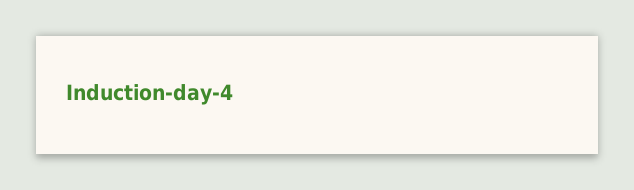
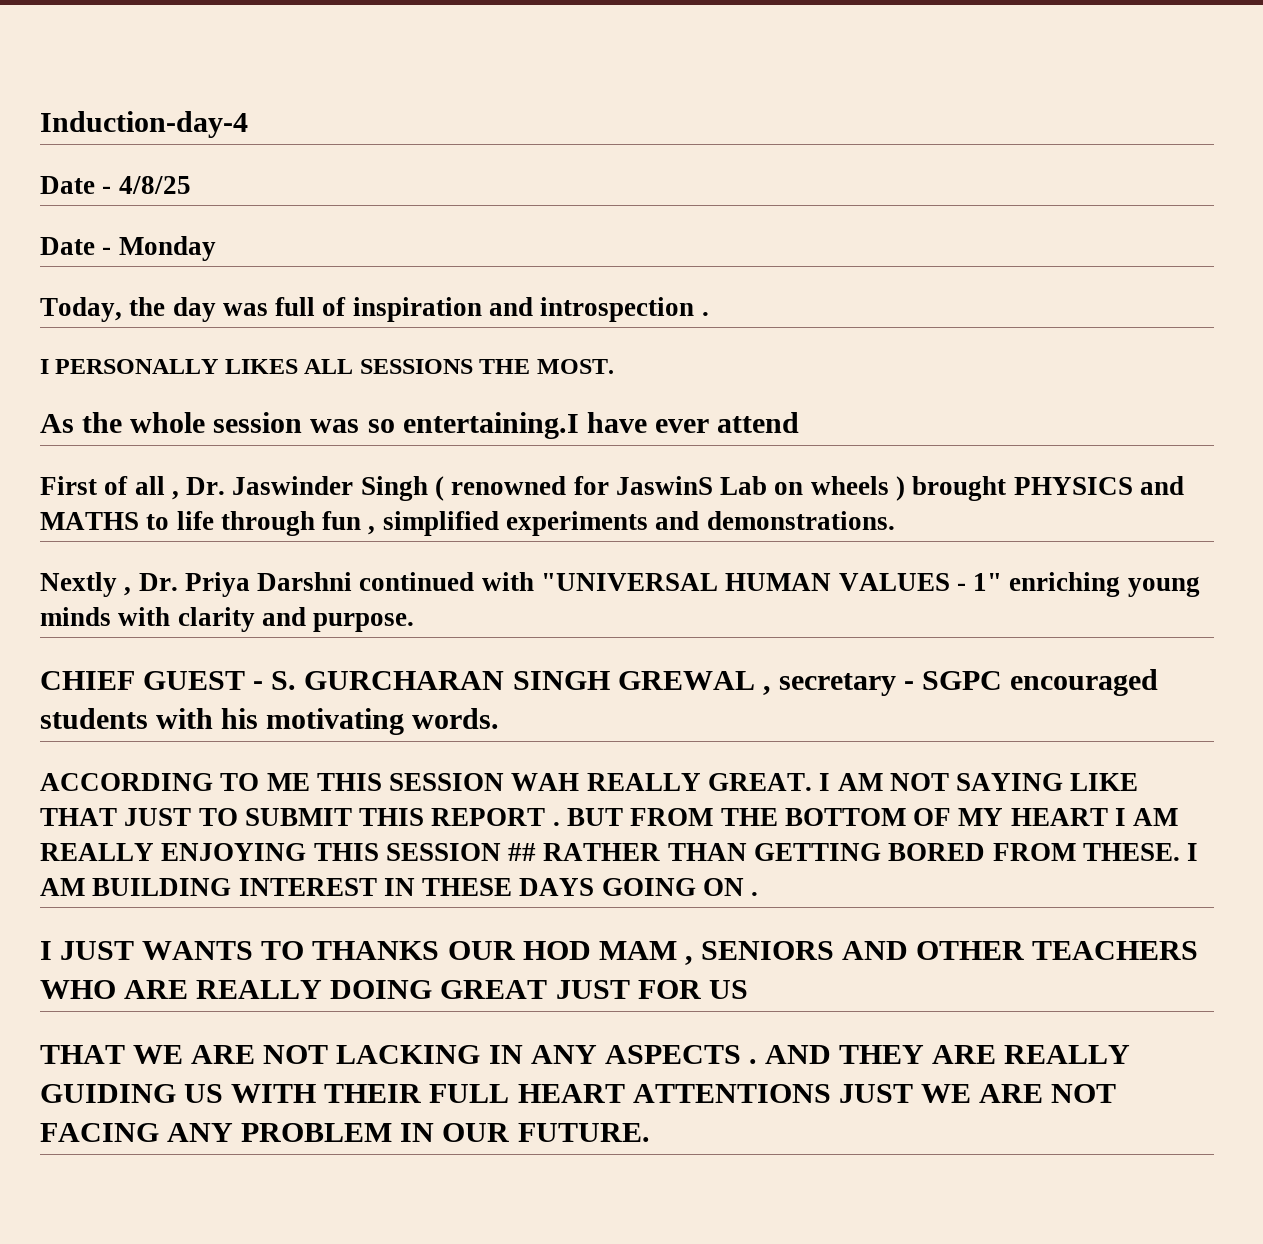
(233, 94) none -> [40,176,191,194] [40,236,216,261] [40,297,709,322] [40,359,614,374] [40,412,799,439] [40,476,1184,501] [40,511,895,536] [40,572,1200,597] [40,607,415,632] [40,669,1159,696] [40,708,500,735] [40,773,1139,791] [40,808,1179,826] [40,843,1199,861] [40,878,759,896] [40,941,1199,965] [40,980,748,999] [40,1045,1131,1064] [40,1084,1116,1103] [40,1123,650,1142] // Date - 4/8/25 // Date - Monday // Today, the day was full of inspiration and introspection . // I PERSONALLY LIKES ALL SESSIONS THE MOST. // As the whole session was so entertaining.I have ever attend // First of all , Dr. Jaswinder Singh ( renowned for JaswinS Lab on wheels ) brought PHYSICS and MATHS to life through fun , simplified experiments and demonstrations. // Nextly , Dr. Priya Darshni continued with "UNIVERSAL HUMAN VALUES - 1" enriching young minds with clarity and purpose. // CHIEF GUEST - S. GURCHARAN SINGH GREWAL , secretary - SGPC encouraged students with his motivating words. // ACCORDING TO ME THIS SESSION WAH REALLY GREAT. I AM NOT SAYING LIKE THAT JUST TO SUBMIT THIS REPORT . BUT FROM THE BOTTOM OF MY HEART I AM REALLY ENJOYING THIS SESSION ## RATHER THAN GETTING BORED FROM THESE. I AM BUILDING INTEREST IN THESE DAYS GOING ON . // I JUST WANTS TO THANKS OUR HOD MAM , SENIORS AND OTHER TEACHERS WHO ARE REALLY DOING GREAT JUST FOR US // THAT WE ARE NOT LACKING IN ANY ASPECTS . AND THEY ARE REALLY GUIDING US WITH THEIR FULL HEART ATTENTIONS JUST WE ARE NOT FACING ANY PROBLEM IN OUR FUTURE.

